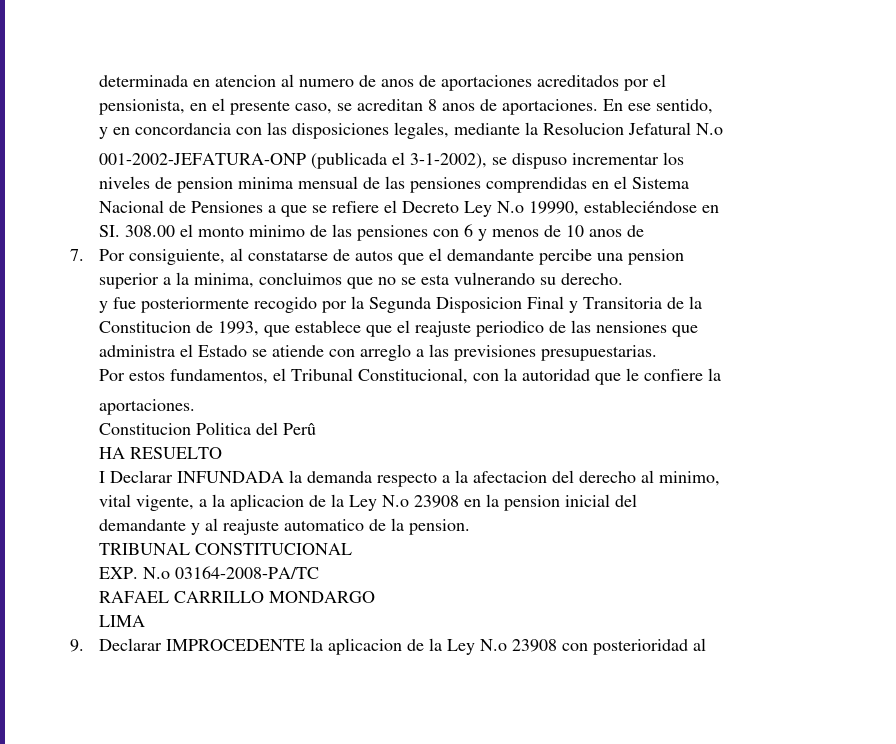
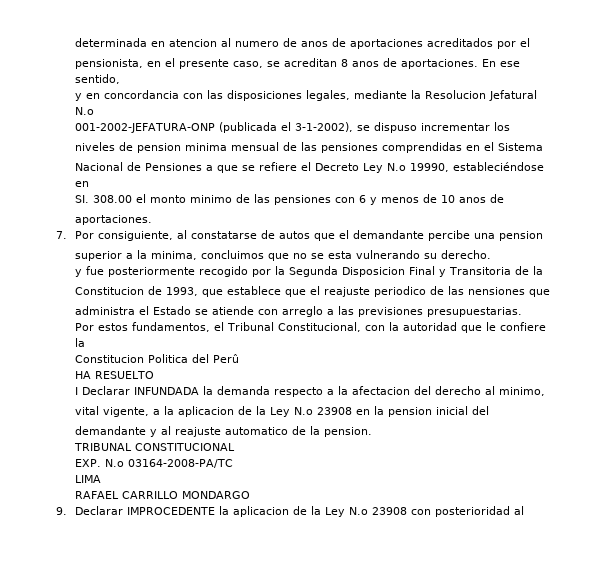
(645, 231) none -> [75,215,153,225] // aportaciones.
[99,399,196,415] // aportaciones. -> (86, 342) none
(320, 572) none -> [75,475,102,483] // LIMA
[99,615,146,627] // LIMA -> (251, 495) none

